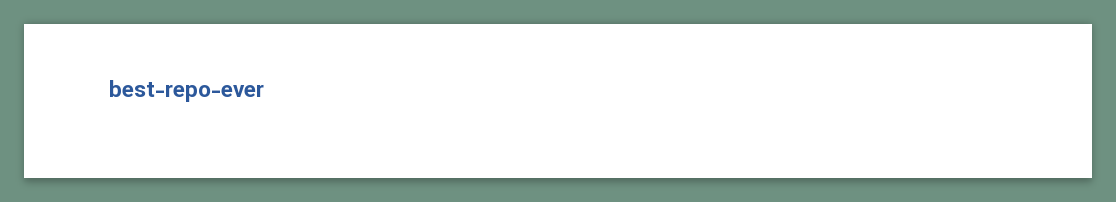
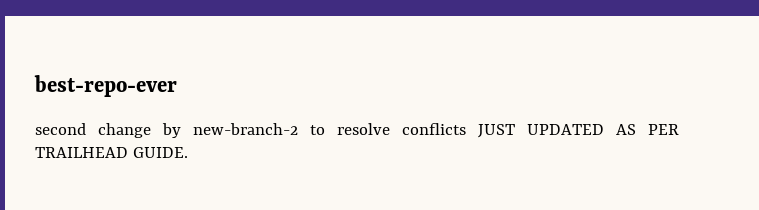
(264, 91) none -> [35,123,679,138] [35,147,188,158] // second change by new-branch-2 to resolve conflicts JUST UPDATED AS PER TRAILHEAD GUIDE.

